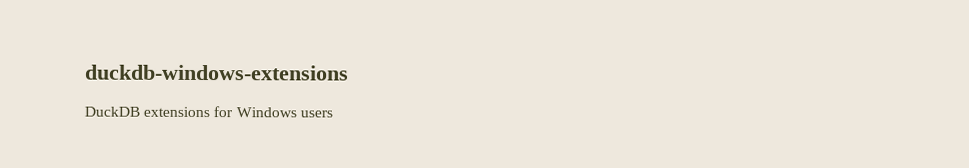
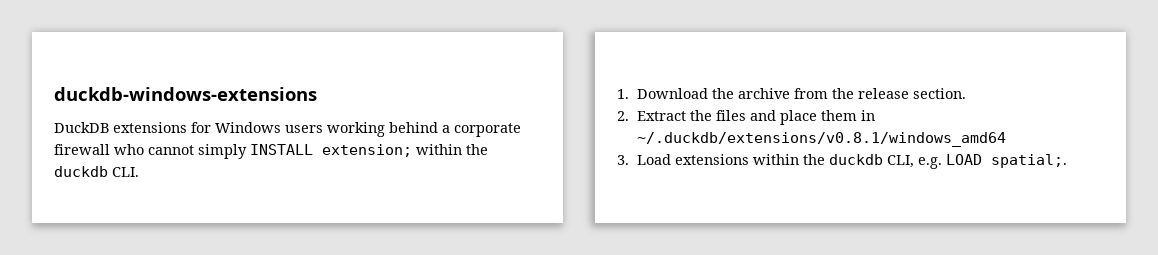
(333, 114) none -> [327,122,521,137] [54,144,488,159] [54,166,139,177] [617,88,966,99] [617,110,875,125] [636,132,1006,147] [617,154,1067,169] working behind a corporate firewall who cannot simply INSTALL extension; within the duckdb CLI. // 1. Download the archive from the release section. // 2. Extract the files and place them in ~/.duckdb/extensions/v0.8.1/windows_amd64 // 3. Load extensions within the duckdb CLI, e.g. LOAD spatial;.

